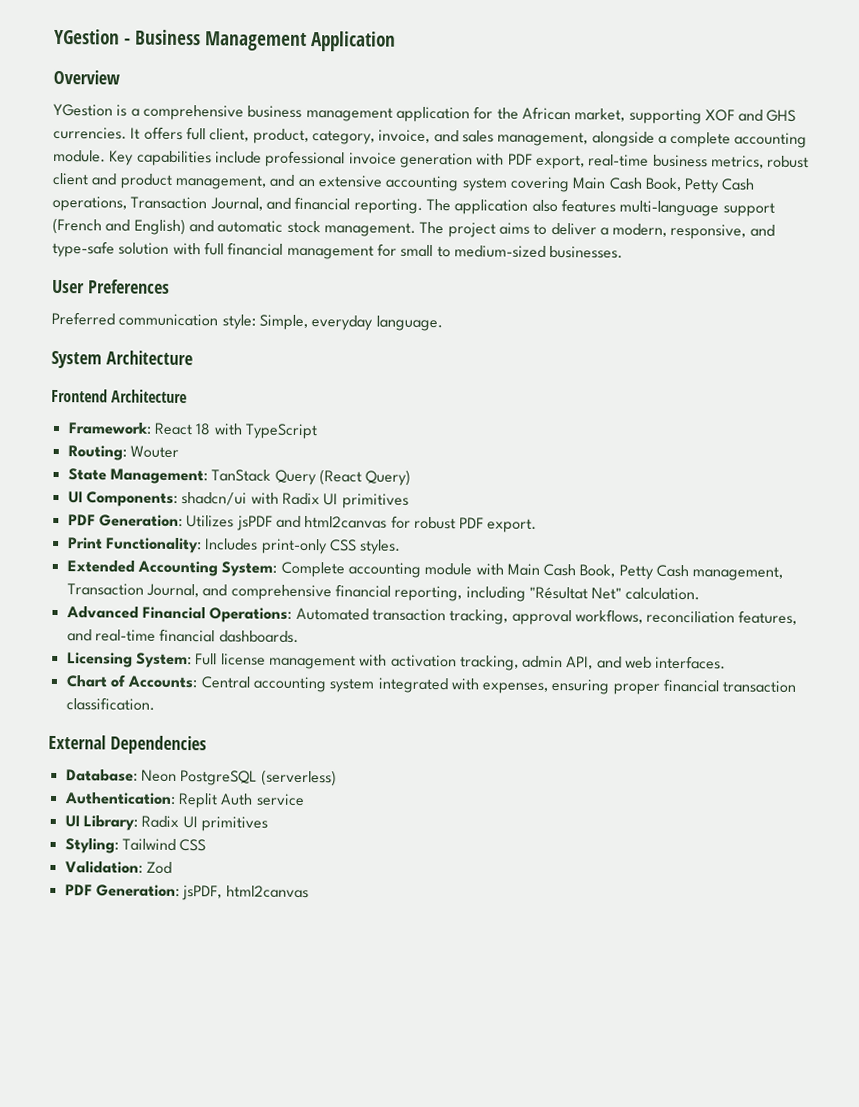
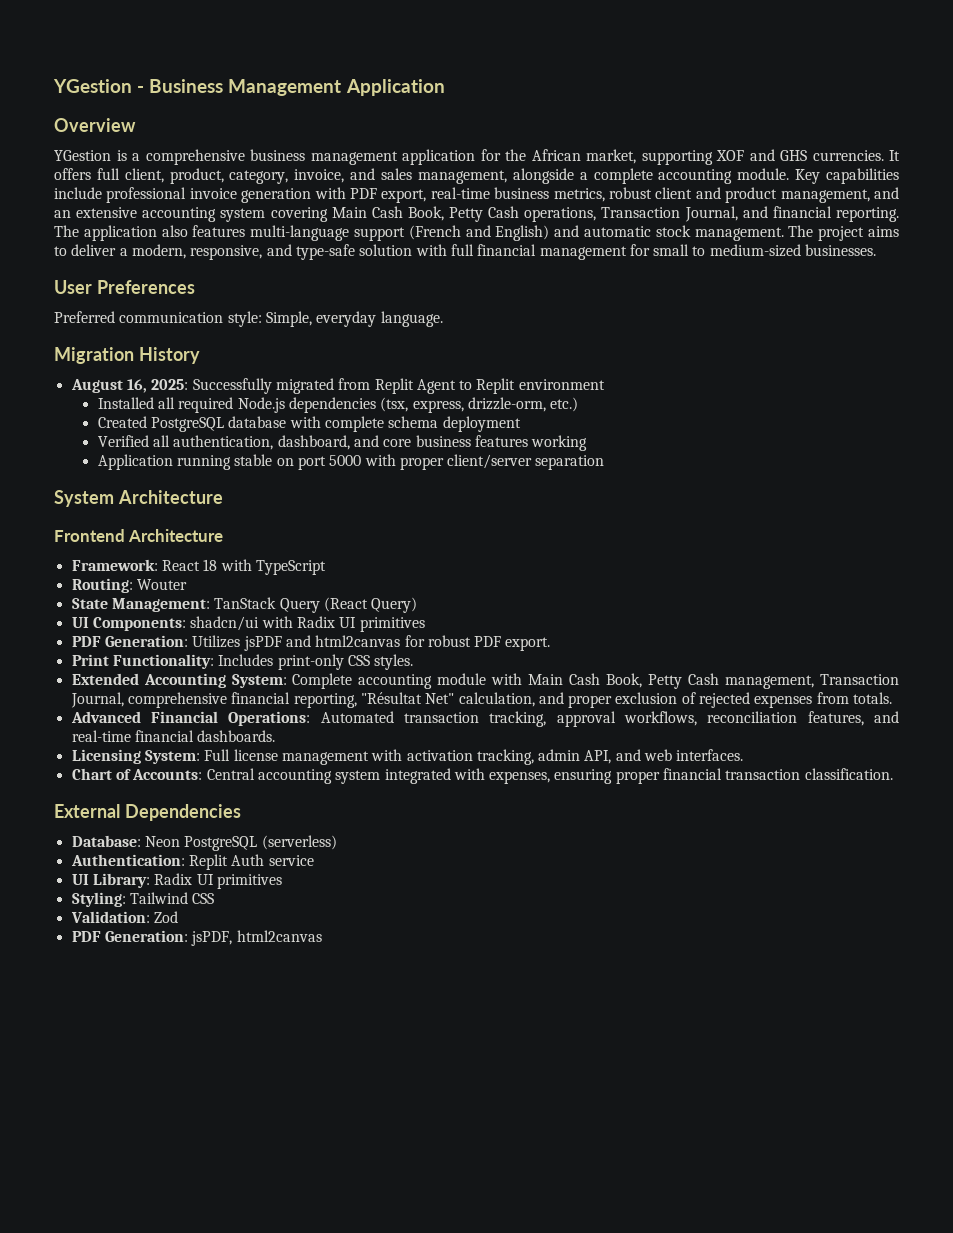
(443, 323) none -> [54,347,200,364] [70,378,605,394] [97,397,579,413] [97,416,521,432] [97,435,588,451] [97,454,605,470] // Migration History // August 16, 2025: Successfully migrated from Replit Agent to Replit environment // Installed all required Node.js dependencies (tsx, express, drizzle-orm, etc.) // Created PostgreSQL database with complete schema deployment // Verified all authentication, dashboard, and core business features working // Application running stable on port 5000 with proper client/server separation
[202,584,228,597] and -> (124, 700) none
[465,586,526,602] including -> (357, 700) none
[625,587,701,601] calculation. -> [458,692,893,708] calculation, and proper exclusion of rejected expenses from totals.

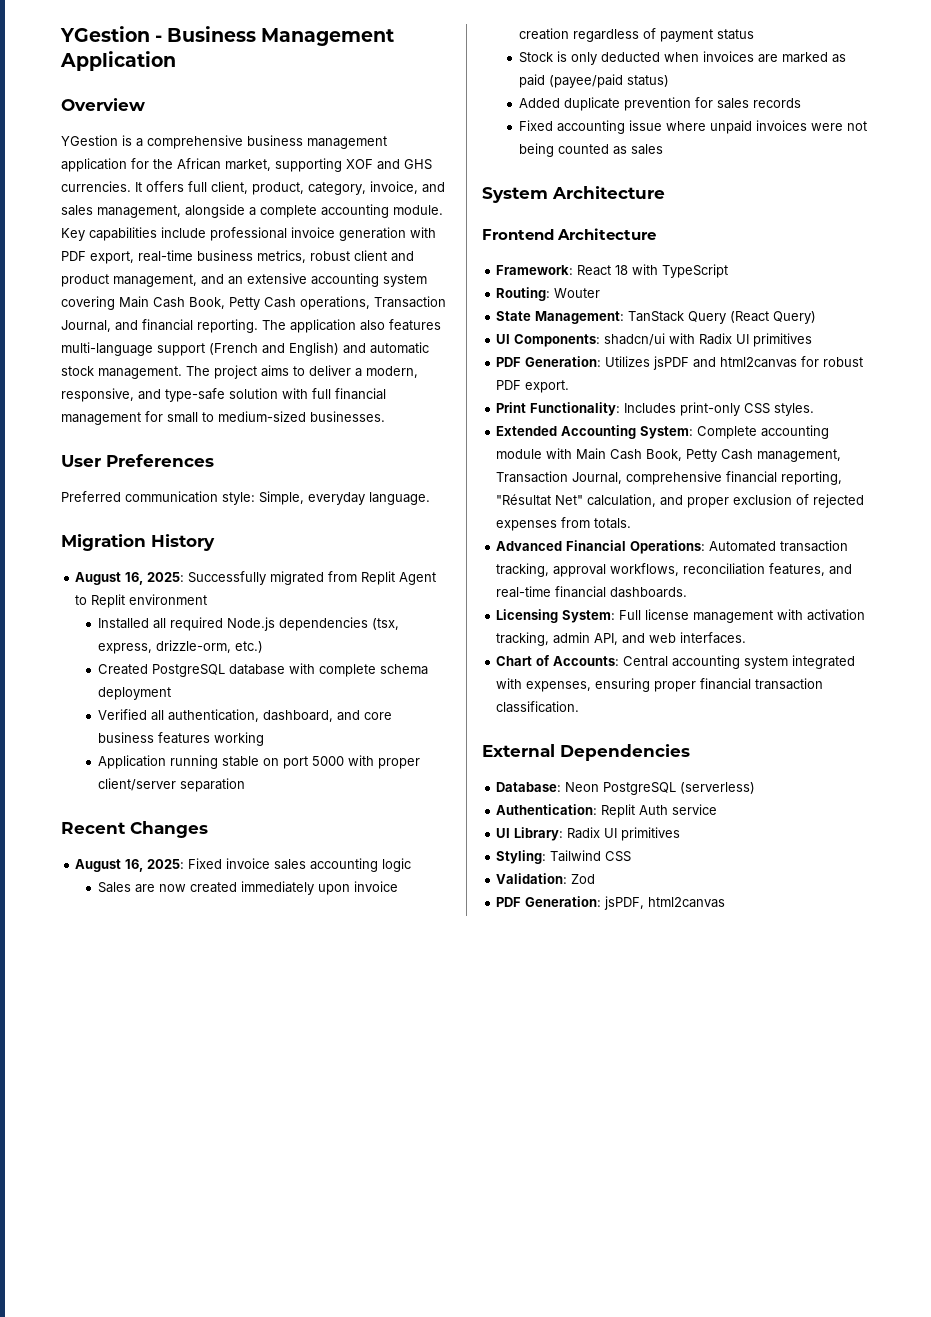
(605, 462) none -> [61,821,208,838] [75,858,412,872] [97,881,398,895] [518,28,754,42] [518,51,846,65] [518,74,669,88] [518,97,801,111] [518,120,867,134] [518,143,663,157] // Recent Changes // August 16, 2025: Fixed invoice sales accounting logic // Sales are now created immediately upon invoice creation regardless of payment status // Stock is only deducted when invoices are marked as paid (payee/paid status) // Added duplicate prevention for sales records // Fixed accounting issue where unpaid invoices were not being counted as sales

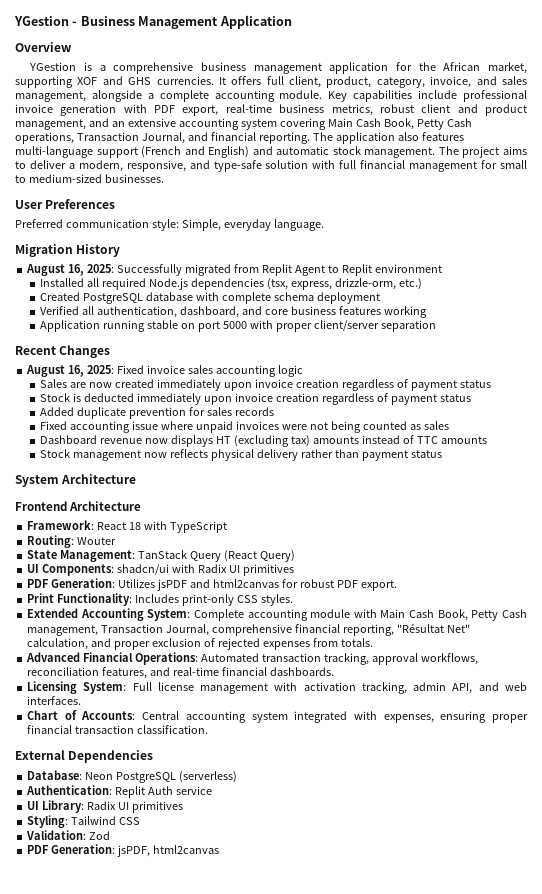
[570,51,846,65] [518,74,669,88] only deducted when invoices are marked as paid (payee/paid status) -> [83,393,471,405] deducted immediately upon invoice creation regardless of payment status
(663, 149) none -> [39,435,487,447] [39,449,442,461] // Dashboard revenue now displays HT (excluding tax) amounts instead of TTC amounts // Stock management now reflects physical delivery rather than payment status

